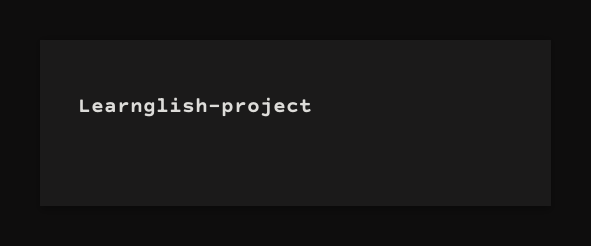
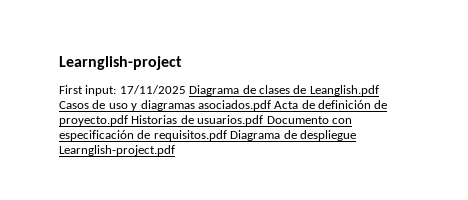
(312, 107) none -> [59,85,379,96] [59,100,388,111] [59,115,352,126] [59,130,356,141] [59,145,175,156] // First input: 17/11/2025 Diagrama de clases de Leanglish.pdf Casos de uso y diagramas asociados.pdf Acta de definición de proyecto.pdf Historias de usuarios.pdf Documento con especificación de requisitos.pdf Diagrama de despliegue Learnglish-project.pdf

